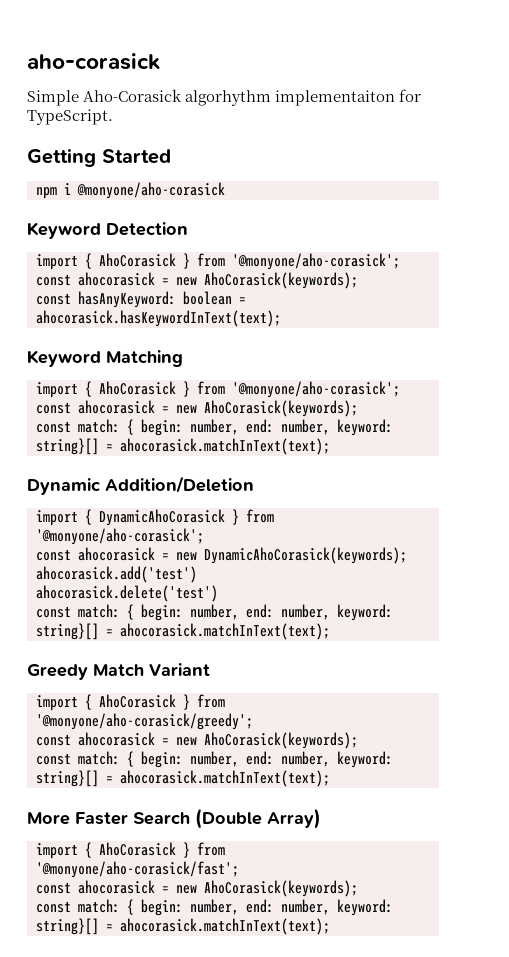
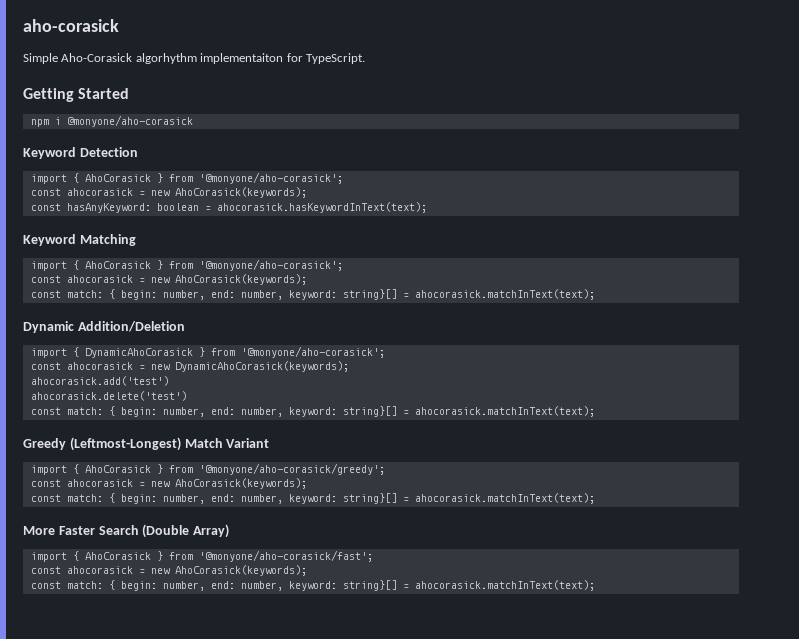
(88, 672) none -> [69,437,181,451] (Leftmost-Longest)

